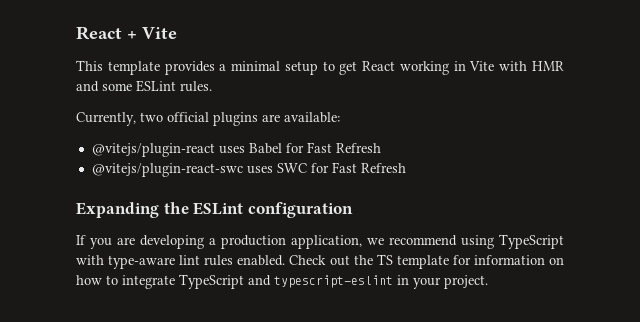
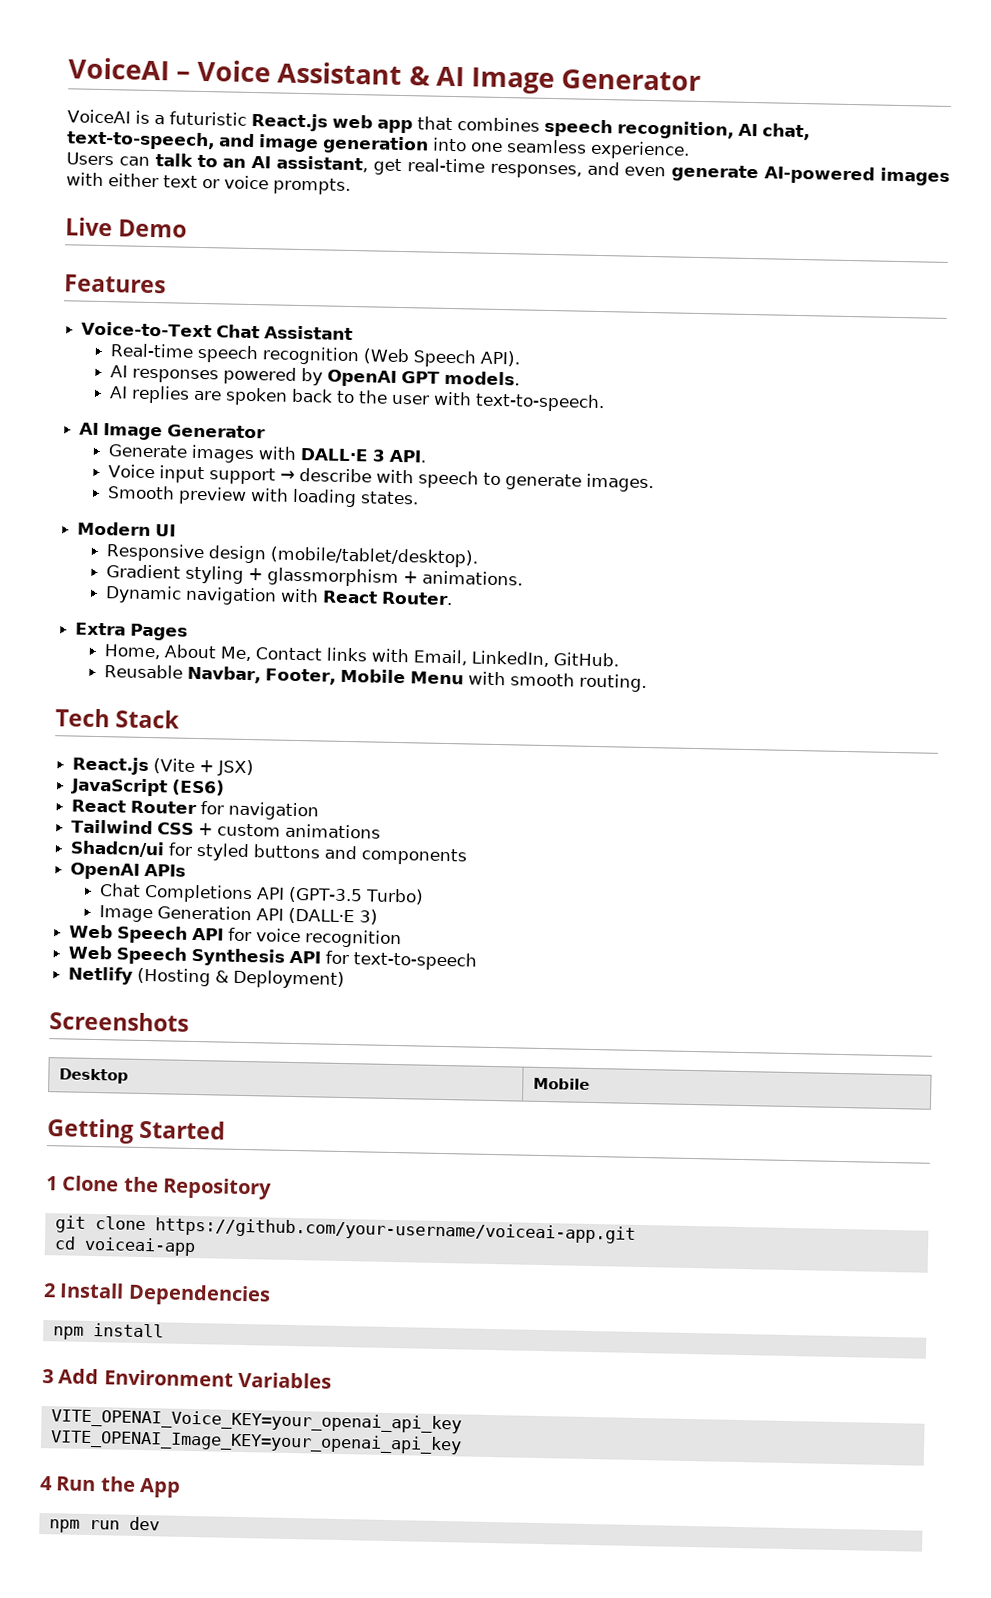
[76,26,177,40] [76,60,564,75] [76,80,212,92] [76,112,340,126] [91,142,381,157] [91,162,406,177] [76,202,353,218] [76,234,564,249] [76,254,564,269] [76,274,488,289] React + Vite // This template provides a minimal setup to get React working in Vite with HMR and some ESLint rules. // Currently, two official plugins are available: // @vitejs/plugin-react uses Babel for Fast Refresh // @vitejs/plugin-react-swc uses SWC for Fast Refresh // Expanding the ESLint configuration // If you are developing a production application, we recommend using TypeScript with type-aware lint rules enabled. Check out the TS template for information on how to integrate TypeScript and typescript-eslint in your project. -> [68,57,702,95] [67,109,810,141] [66,130,690,160] [66,152,951,187] [66,172,351,195] [65,217,188,238] [64,274,166,294] [81,321,354,341] [109,343,520,368] [109,365,520,387] [108,385,605,413] [79,422,267,441] [107,444,426,464] [107,464,654,493] [106,485,419,508] [77,521,177,537] [105,543,478,568] [105,564,523,588] [104,585,453,606] [75,622,189,641] [103,644,619,668] [103,664,647,693] [55,708,181,729] [72,756,255,777] [71,777,226,797] [71,799,320,821] [71,819,382,839] [70,840,468,866] [70,862,187,880] [98,883,424,905] [98,905,378,925] [69,924,403,949] [68,945,478,971] [68,966,346,990] [49,1011,189,1032] [58,1068,129,1084] [532,1077,590,1090] [47,1118,227,1144] [46,1175,272,1200] [54,1215,636,1244] [53,1236,196,1257] [43,1282,271,1307] [52,1323,164,1340] [42,1368,332,1389] [50,1408,462,1434] [49,1429,462,1455] [40,1476,181,1498] [48,1516,160,1533] VoiceAI – Voice Assistant & AI Image Generator // VoiceAI is a futuristic React.js web app that combines speech recognition, AI chat, text-to-speech, and image generation into one seamless experience. // Users can talk to an AI assistant, get real-time responses, and even generate AI-powered images with either text or voice prompts. // Live Demo // Features // Voice-to-Text Chat Assistant // Real-time speech recognition (Web Speech API). // AI responses powered by OpenAI GPT models. // AI replies are spoken back to the user with text-to-speech. // AI Image Generator // Generate images with DALL·E 3 API. // Voice input support → describe with speech to generate images. // Smooth preview with loading states. // Modern UI // Responsive design (mobile/tablet/desktop). // Gradient styling + glassmorphism + animations. // Dynamic navigation with React Router. // Extra Pages // Home, About Me, Contact links with Email, LinkedIn, GitHub. // Reusable Navbar, Footer, Mobile Menu with smooth routing. // Tech Stack // React.js (Vite + JSX) // JavaScript (ES6) // React Router for navigation // Tailwind CSS + custom animations // Shadcn/ui for styled buttons and components // OpenAI APIs // Chat Completions API (GPT-3.5 Turbo) // Image Generation API (DALL·E 3) // Web Speech API for voice recognition // Web Speech Synthesis API for text-to-speech // Netlify (Hosting & Deployment) // Screenshots // Desktop | Mobile // Getting Started // 1 Clone the Repository // git clone https://github.com/your-username/voiceai-app.git // cd voiceai-app // 2 Install Dependencies // npm install // 3 Add Environment Variables // VITE_OPENAI_Voice_KEY=your_openai_api_key // VITE_OPENAI_Image_KEY=your_openai_api_key // 4 Run the App // npm run dev

